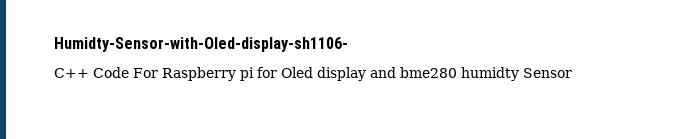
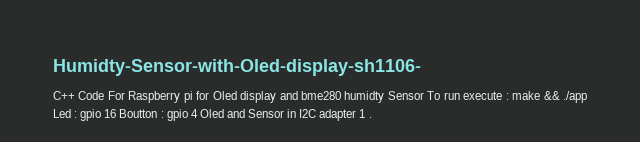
(572, 73) none -> [427,91,588,103] [53,109,372,121] To run execute : make && ./app Led : gpio 16 Boutton : gpio 4 Oled and Sensor in I2C adapter 1 .

